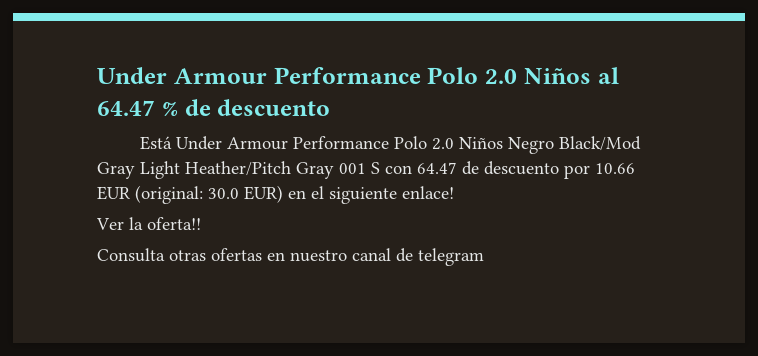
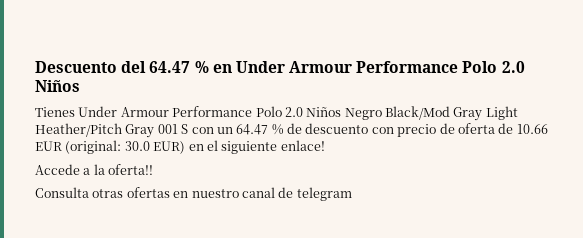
[97,67,619,84] [97,99,331,116] [140,136,173,150] Under Armour Performance Polo 2.0 Niños al 64.47 % de descuento // Está -> [35,61,525,73] [35,80,80,92] [35,107,75,117] Descuento del 64.47 % en Under Armour Performance Polo 2.0 Niños // Tienes
[417,161,590,179] 64.47 de descuento por -> [216,123,514,137] un 64.47 % de descuento con precio de oferta de
[96,218,124,230] Ver -> [35,164,91,175] Accede a

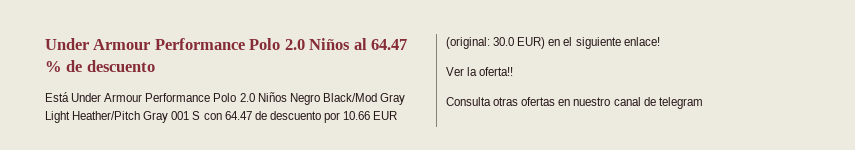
[35,61,525,73] [35,80,80,92] [35,107,75,117] Descuento del 64.47 % en Under Armour Performance Polo 2.0 Niños // Tienes -> [45,38,408,50] [45,60,155,72] [45,92,69,102] Under Armour Performance Polo 2.0 Niños al 64.47 % de descuento // Está
[216,123,514,137] un 64.47 % de descuento con precio de oferta de -> [224,111,340,123] 64.47 de descuento por
[35,164,91,175] Accede a -> [446,67,464,76] Ver

